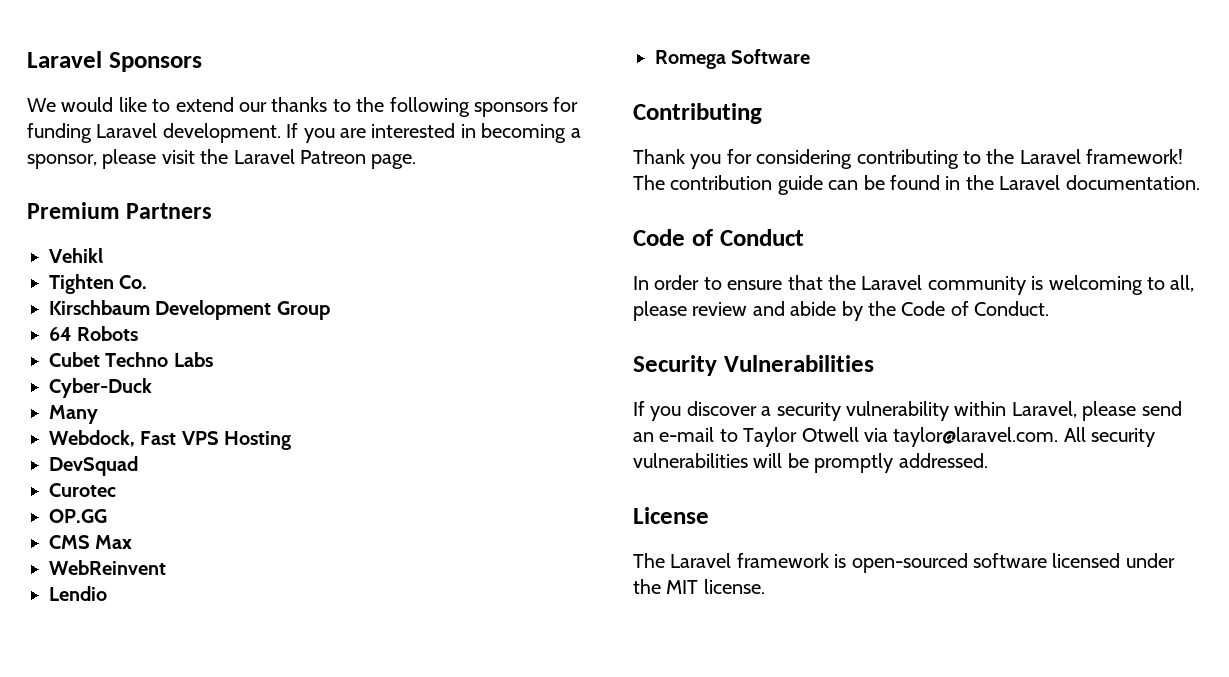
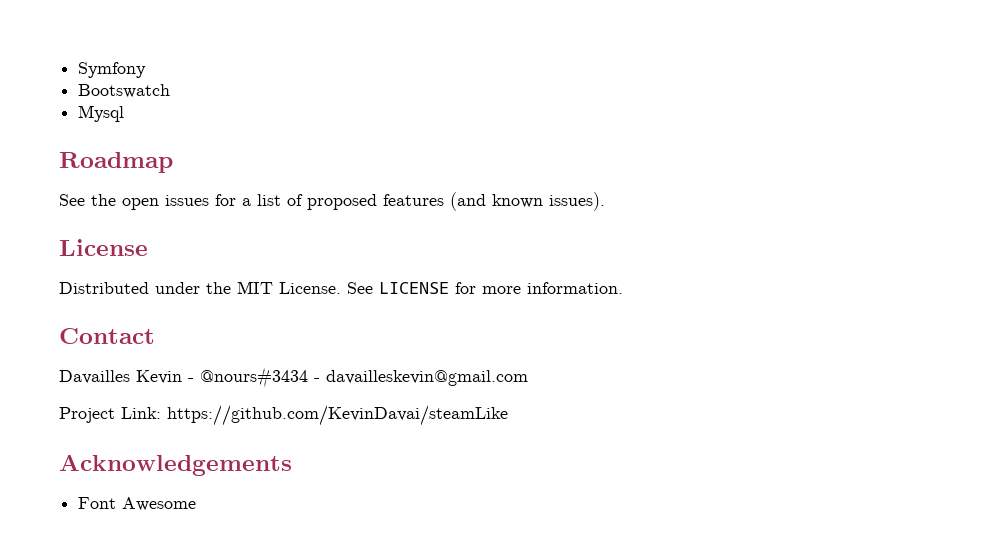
[27,51,202,72] [27,97,579,117] [27,123,581,143] [27,149,417,169] [27,202,213,219] [49,248,103,263] [49,274,148,294] [49,300,330,320] [49,326,139,341] [49,352,213,367] [49,378,152,398] [49,405,98,424] [49,430,292,450] [49,456,138,476] [49,483,116,497] [49,509,107,523] [49,535,133,549] [49,560,166,575] [49,586,107,601] [655,49,811,69] [633,103,762,124] [633,149,1184,169] [633,175,1200,195] [633,229,804,246] [633,275,1195,295] [633,301,1050,321] [633,355,874,376] [633,401,1182,421] [633,427,1156,447] [633,453,988,473] [633,507,709,524] [633,553,1175,573] [633,579,765,594] Laravel Sponsors // We would like to extend our thanks to the following sponsors for funding Laravel development. If you are interested in becoming a sponsor, please visit the Laravel Patreon page. // Premium Partners // Vehikl // Tighten Co. // Kirschbaum Development Group // 64 Robots // Cubet Techno Labs // Cyber-Duck // Many // Webdock, Fast VPS Hosting // DevSquad // Curotec // OP.GG // CMS Max // WebReinvent // Lendio // Romega Software // Contributing // Thank you for considering contributing to the Laravel framework! The contribution guide can be found in the Laravel documentation. // Code of Conduct // In order to ensure that the Laravel community is welcoming to all, please review and abide by the Code of Conduct. // Security Vulnerabilities // If you discover a security vulnerability within Laravel, please send an e-mail to Taylor Otwell via taylor@laravel.com. All security vulnerabilities will be promptly addressed. // License // The Laravel framework is open-sourced software licensed under the MIT license. -> [78,62,147,78] [78,84,171,98] [78,105,125,122] [59,152,173,173] [59,192,605,211] [59,239,148,256] [59,281,623,294] [59,328,155,344] [59,367,528,388] [59,405,508,426] [59,454,292,476] [78,497,197,511] Symfony // Bootswatch // Mysql // Roadmap // See the open issues for a list of proposed features (and known issues). // License // Distributed under the MIT License. See LICENSE for more information. // Contact // Davailles Kevin - @nours#3434 - davailleskevin@gmail.com // Project Link: https://github.com/KevinDavai/steamLike // Acknowledgements // Font Awesome

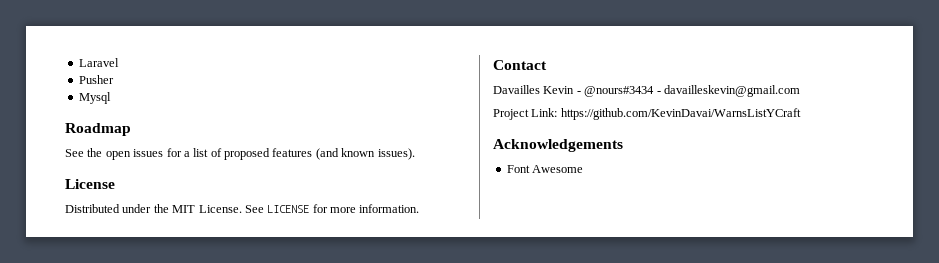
[78,62,147,78] [78,84,171,98] Symfony // Bootswatch -> [78,58,119,67] [78,75,114,84] Laravel // Pusher
[167,405,508,426] https://github.com/KevinDavai/steamLike -> [560,108,801,120] https://github.com/KevinDavai/WarnsListYCraft

